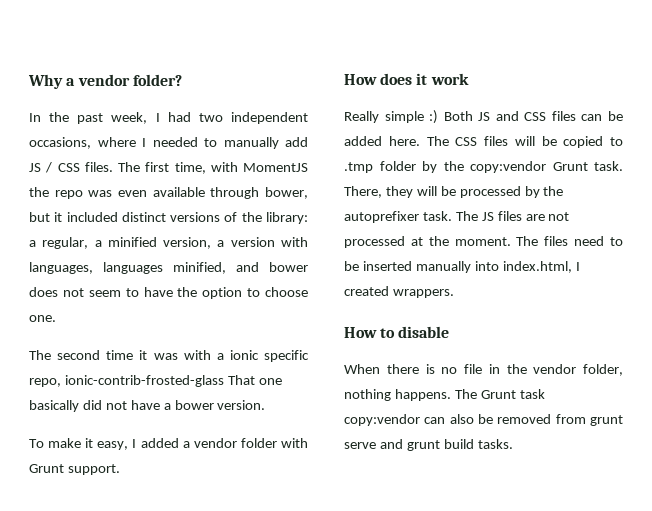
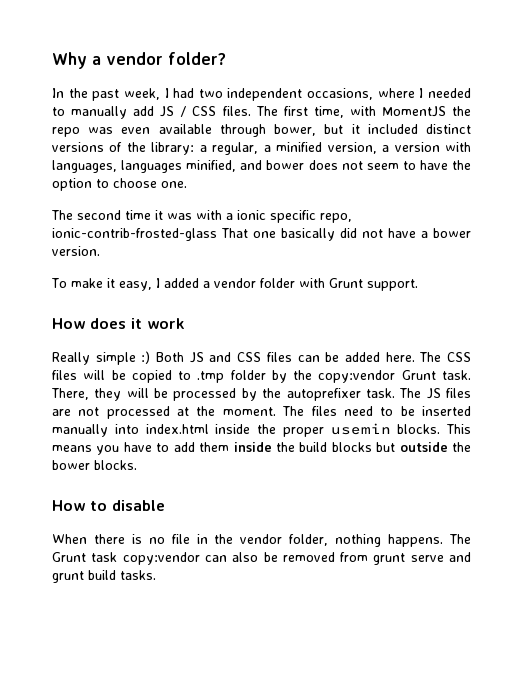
[502,261,580,273] [344,286,454,298] index.html, I created wrappers. -> [145,423,471,437] [52,442,472,455] [52,460,137,470] index.html inside the proper usemin blocks. This means you have to add them inside the build blocks but outside the bower blocks.

